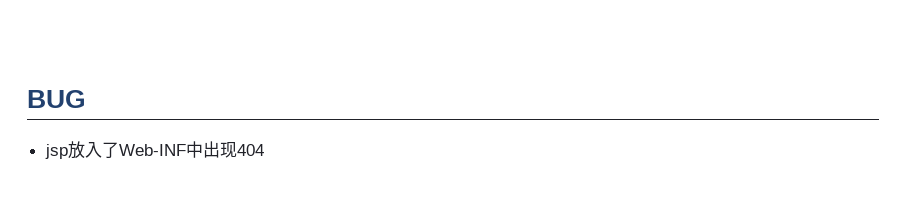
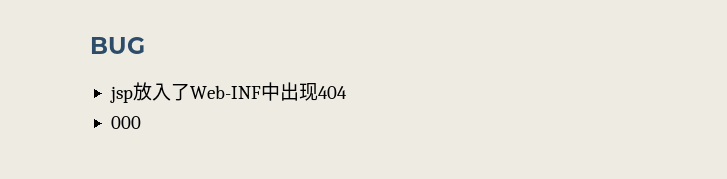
(264, 150) none -> [110,116,141,129] // 000

